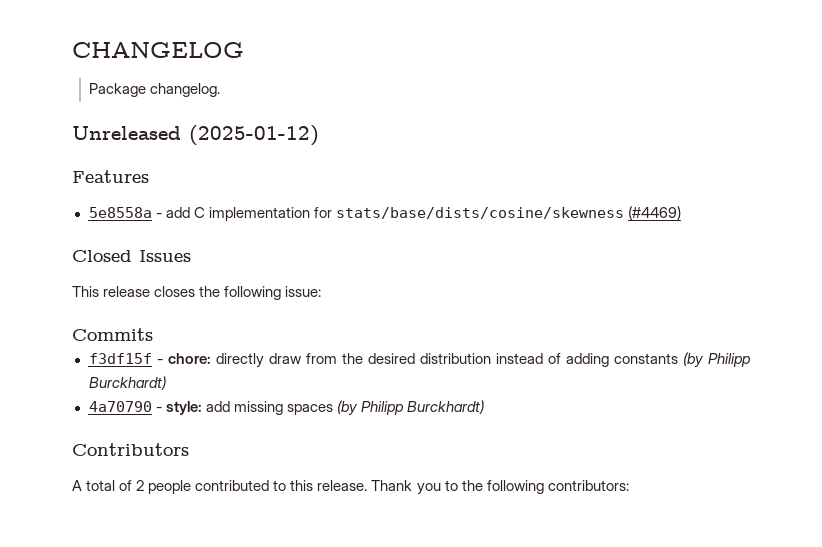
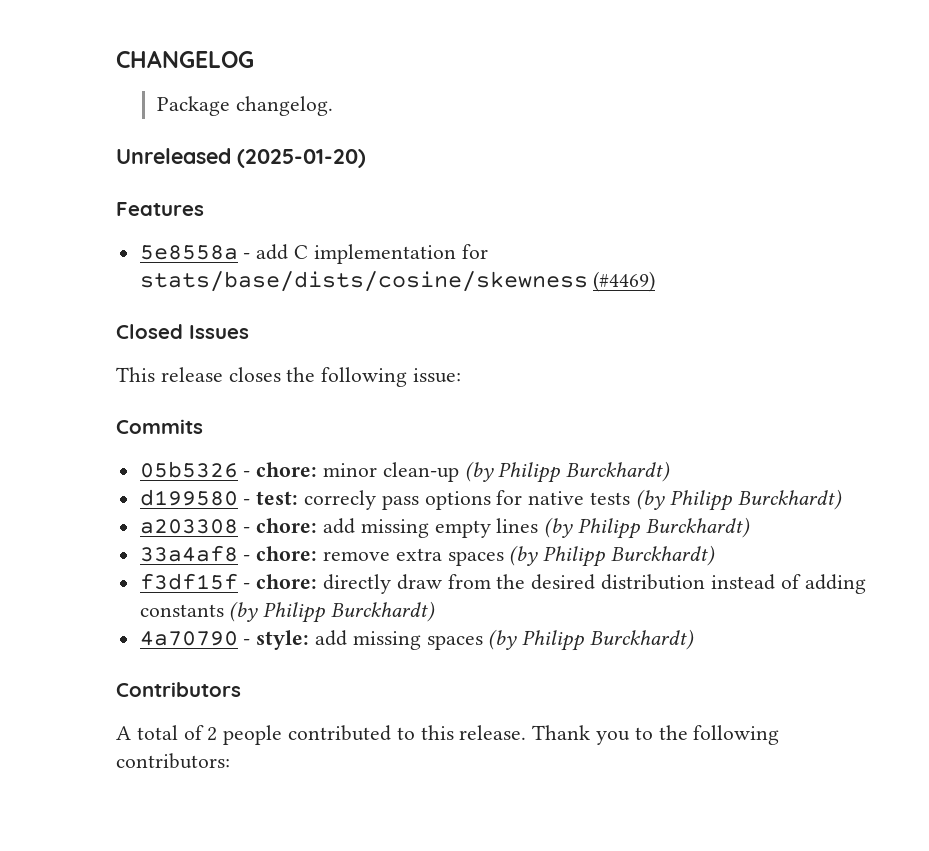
[189,125,319,146] (2025-01-12) -> [237,149,366,168] (2025-01-20)
(153, 334) none -> [139,461,671,483] [139,489,842,511] [139,517,750,539] [139,545,716,567] // 05b5326 - chore: minor clean-up (by Philipp Burckhardt) // d199580 - test: correcly pass options for native tests (by Philipp Burckhardt) // a203308 - chore: add missing empty lines (by Philipp Burckhardt) // 33a4af8 - chore: remove extra spaces (by Philipp Burckhardt)

